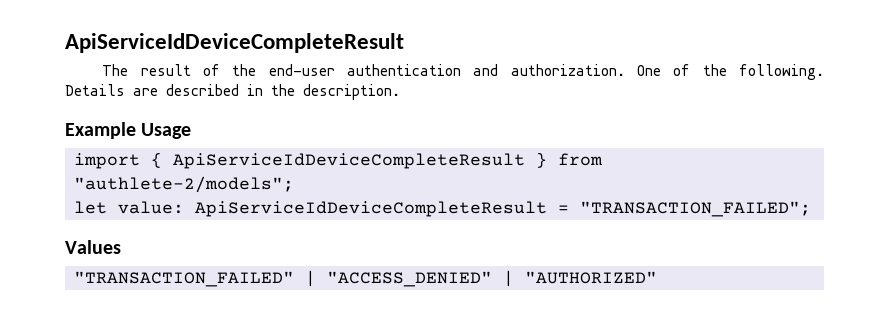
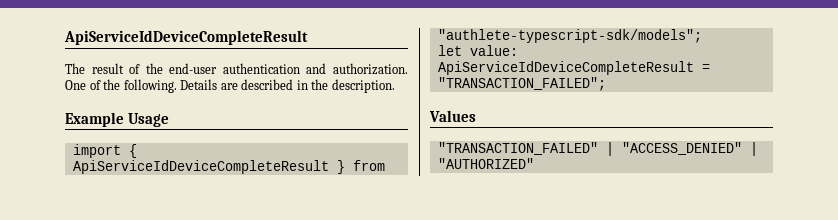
[74,176,294,193] "authlete-2/models"; -> [437,29,702,43] "authlete-typescript-sdk/models";

